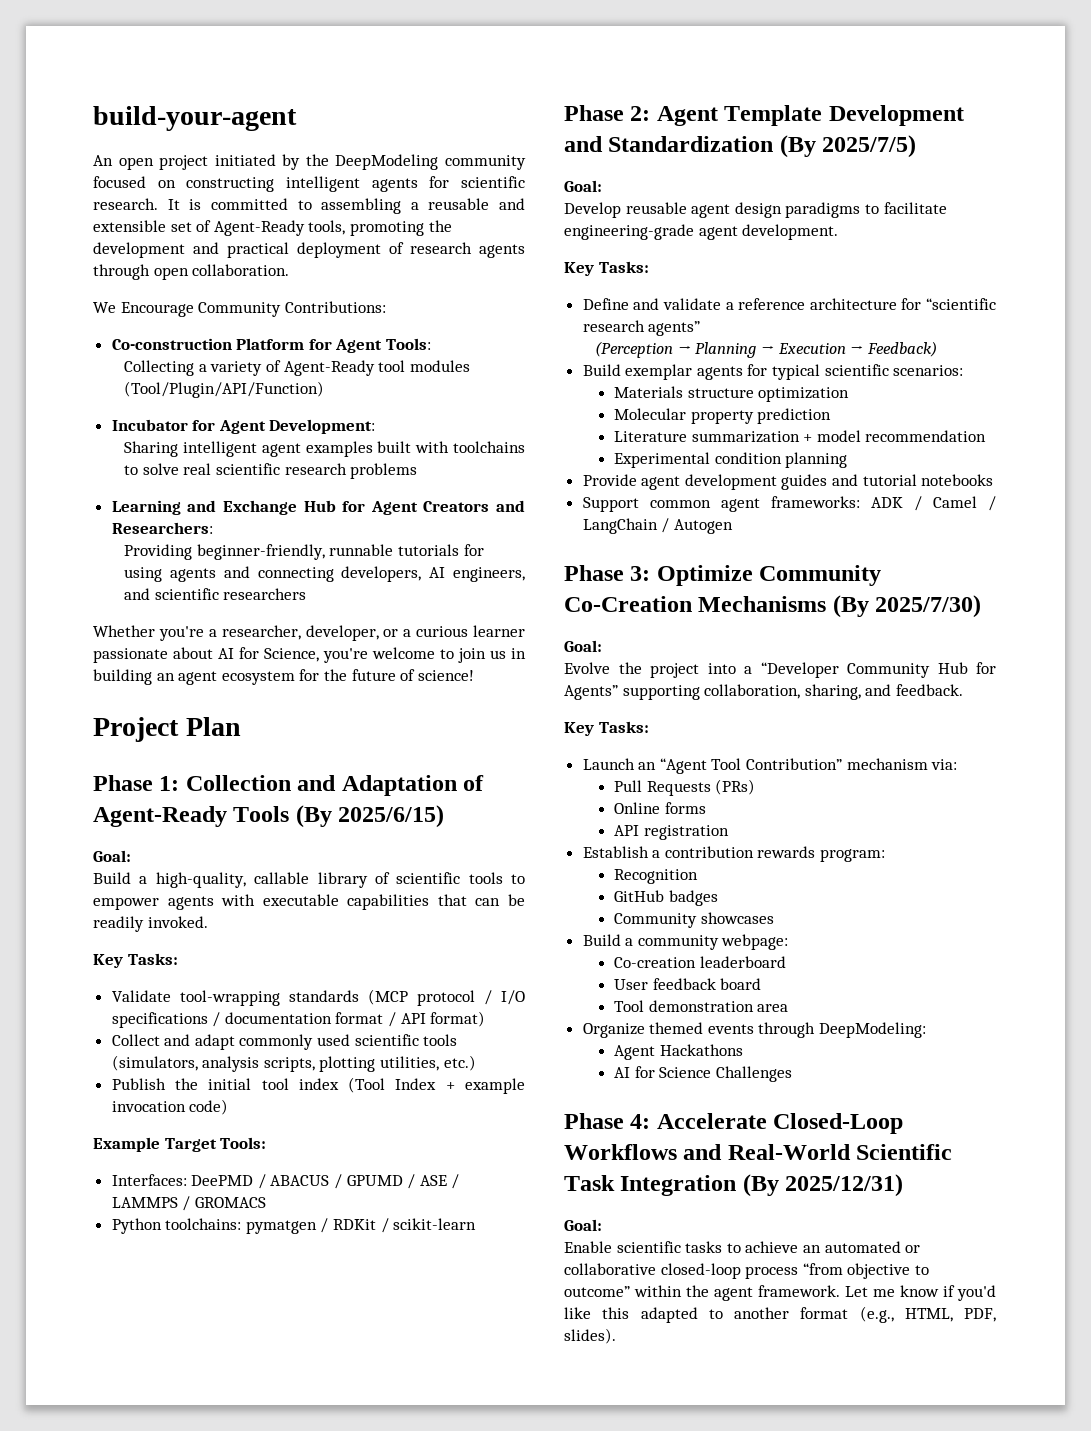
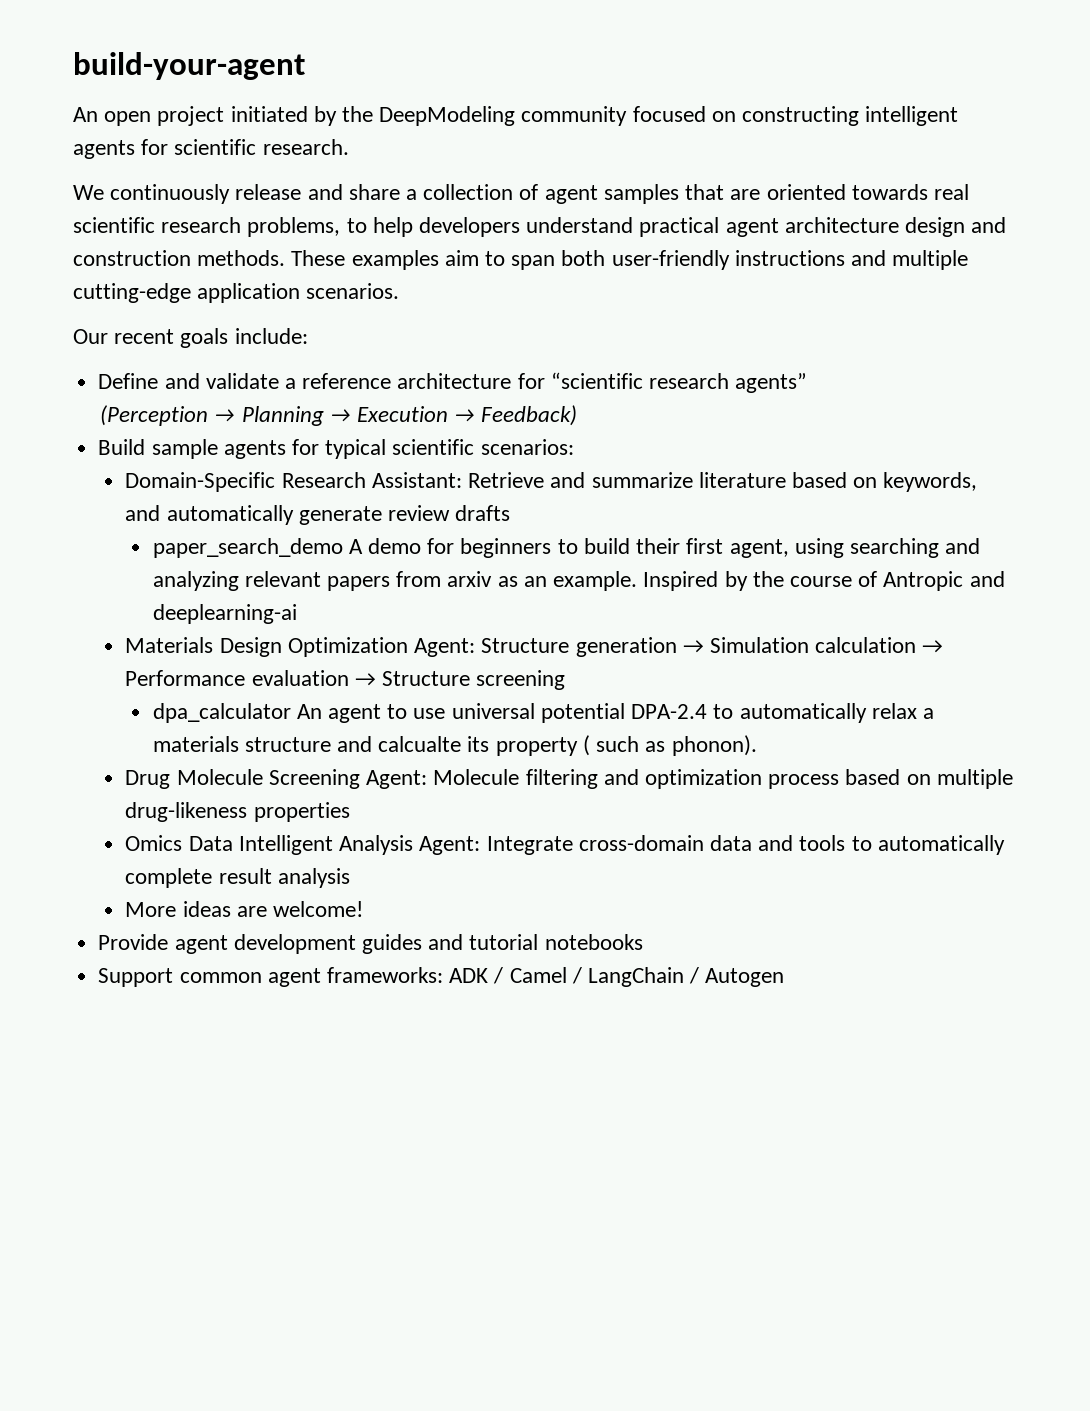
[167,198,525,214] [93,220,452,236] [93,242,525,258] [93,264,290,280] [93,301,386,317] [111,338,432,353] [124,360,470,376] [124,381,325,398] [111,419,376,434] [124,441,525,457] [124,463,418,479] [111,500,525,515] [111,522,213,534] [124,544,484,560] [124,566,525,582] [124,588,307,600] [93,625,525,641] [93,647,526,663] [93,669,474,685] [93,717,241,742] [93,775,485,796] [93,805,445,828] [93,850,131,862] [93,872,525,888] [93,894,525,910] [93,916,208,932] [93,953,178,968] [111,989,525,1006] [111,1011,486,1028] [111,1034,458,1050] [111,1055,476,1072] [111,1077,525,1094] [111,1099,229,1115] [93,1137,267,1152] [111,1174,460,1189] [111,1196,266,1211] [111,1218,477,1234] [564,105,964,126] [564,135,917,158] [564,180,602,192] [564,202,947,218] [564,224,839,240] [564,261,649,276] It is committed to assembling a reusable and extensible set of Agent-Ready tools, promoting the development and practical deployment of research agents through open collaboration. // We Encourage Community Contributions: // Co-construction Platform for Agent Tools: // Collecting a variety of Agent-Ready tool modules (Tool/Plugin/API/Function) // Incubator for Agent Development: // Sharing intelligent agent examples built with toolchains to solve real scientific research problems // Learning and Exchange Hub for Agent Creators and Researchers: // Providing beginner-friendly, runnable tutorials for using agents and connecting developers, AI engineers, and scientific researchers // Whether you're a researcher, developer, or a curious learner passionate about AI for Science, you're welcome to join us in building an agent ecosystem for the future of science! // Project Plan // Phase 1: Collection and Adaptation of Agent-Ready Tools (By 2025/6/15) // Goal: // Build a high-quality, callable library of scientific tools to empower agents with executable capabilities that can be readily invoked. // Key Tasks: // Validate tool-wrapping standards (MCP protocol / I/O specifications / documentation format / API format) // Collect and adapt commonly used scientific tools (simulators, analysis scripts, plotting utilities, etc.) // Publish the initial tool index (Tool Index + example invocation code) // Example Target Tools: // Interfaces: DeePMD / ABACUS / GPUMD / ASE / LAMMPS / GROMACS // Python toolchains: pymatgen / RDKit / scikit-learn // Phase 2: Agent Template Development and Standardization (By 2025/7/5) // Goal: // Develop reusable agent design paradigms to facilitate engineering-grade agent development. // Key Tasks: -> [73,184,969,204] [73,217,1007,237] [73,250,969,270] [73,283,400,303] [73,328,308,348] // We continuously release and share a collection of agent samples that are oriented towards real scientific research problems, to help developers understand practical agent architecture design and construction methods. These examples aim to span both user-friendly instructions and multiple cutting-edge application scenarios. // Our recent goals include:
[625,364,693,380] exemplar -> [151,439,218,459] sample
[614,386,850,402] [614,408,832,424] [614,430,987,443] [614,452,848,468] Materials structure optimization // Molecular property prediction // Literature summarization + model recommendation // Experimental condition planning -> [125,472,978,492] [125,505,511,525] [152,538,981,558] [152,571,1005,591] [152,604,297,624] [125,637,944,657] [125,670,566,690] [152,703,934,723] [152,735,757,756] [125,769,1013,789] [125,802,350,822] [125,835,1005,855] [125,868,350,888] [125,901,364,917] Domain-Specific Research Assistant: Retrieve and summarize literature based on keywords, and automatically generate review drafts // paper_search_demo A demo for beginners to build their first agent, using searching and analyzing relevant papers from arxiv as an example. Inspired by the course of Antropic and deeplearning-ai // Materials Design Optimization Agent: Structure generation → Simulation calculation → Performance evaluation → Structure screening // dpa_calculator An agent to use universal potential DPA-2.4 to automatically relax a materials structure and calcualte its property ( such as phonon). // Drug Molecule Screening Agent: Molecule filtering and optimization process based on multiple drug-likeness properties // Omics Data Intelligent Analysis Agent: Integrate cross-domain data and tools to automatically complete result analysis // More ideas are welcome!
[564,565,882,586] [564,595,982,618] [564,640,602,652] [564,662,996,678] [564,684,963,700] [564,721,649,736] [582,758,958,774] [614,779,756,796] [614,802,706,814] [614,825,729,840] [582,846,886,862] [614,869,699,884] [614,890,718,906] [614,912,774,928] [582,934,789,950] [614,956,786,968] [614,978,762,990] [614,1000,789,1012] [582,1022,927,1038] [614,1044,743,1060] [614,1066,792,1082] [564,1113,904,1134] [564,1144,953,1160] [564,1174,904,1197] [564,1219,602,1231] [564,1241,921,1253] [564,1263,929,1279] [564,1285,996,1301] [564,1306,996,1323] [564,1328,616,1344] // Phase 3: Optimize Community Co-Creation Mechanisms (By 2025/7/30) // Goal: // Evolve the project into a “Developer Community Hub for Agents” supporting collaboration, sharing, and feedback. // Key Tasks: // Launch an “Agent Tool Contribution” mechanism via: // Pull Requests (PRs) // Online forms // API registration // Establish a contribution rewards program: // Recognition // GitHub badges // Community showcases // Build a community webpage: // Co-creation leaderboard // User feedback board // Tool demonstration area // Organize themed events through DeepModeling: // Agent Hackathons // AI for Science Challenges // Phase 4: Accelerate Closed-Loop Workflows and Real-World Scientific Task Integration (By 2025/12/31) // Goal: // Enable scientific tasks to achieve an automated or collaborative closed-loop process “from objective to outcome” within the agent framework. Let me know if you'd like this adapted to another format (e.g., HTML, PDF, slides). -> (785, 977) none

